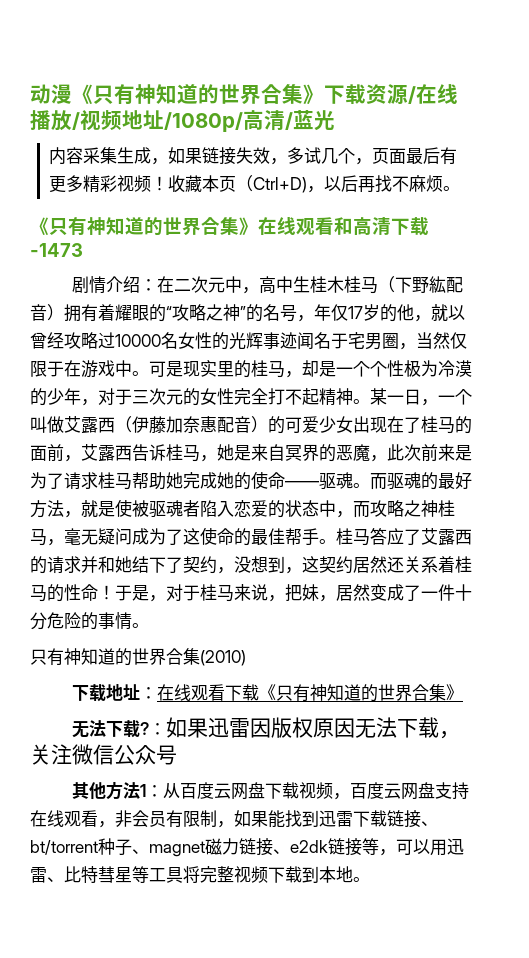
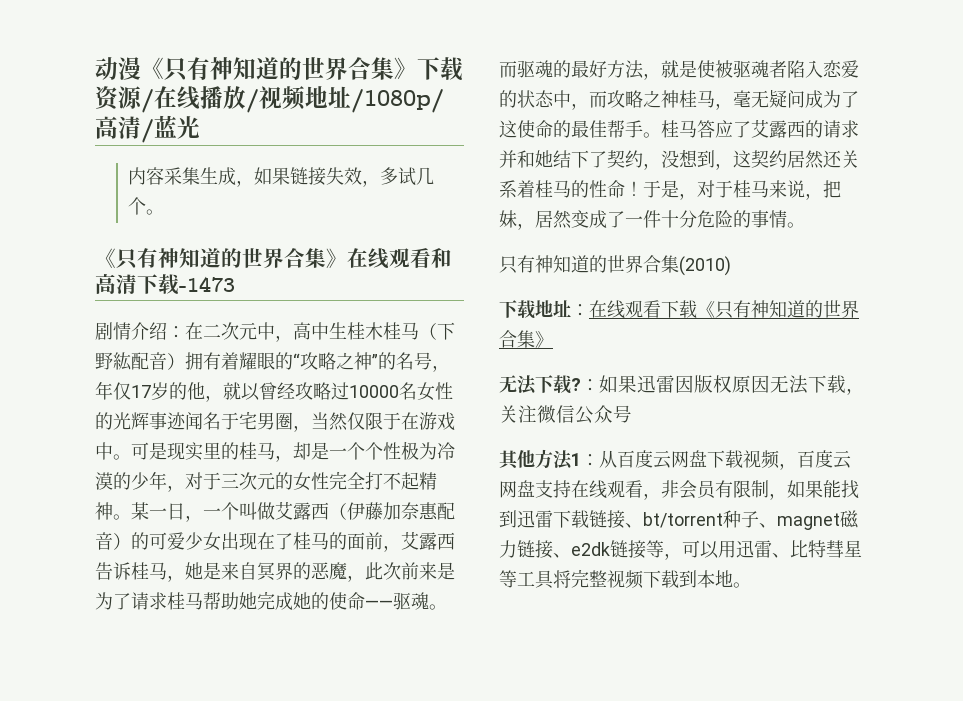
[355,147,458,165] [49,175,444,193] ，页面最后有更多精彩视频！收藏本页（Ctrl+D)，以后再找不麻烦 -> (147, 206) none

